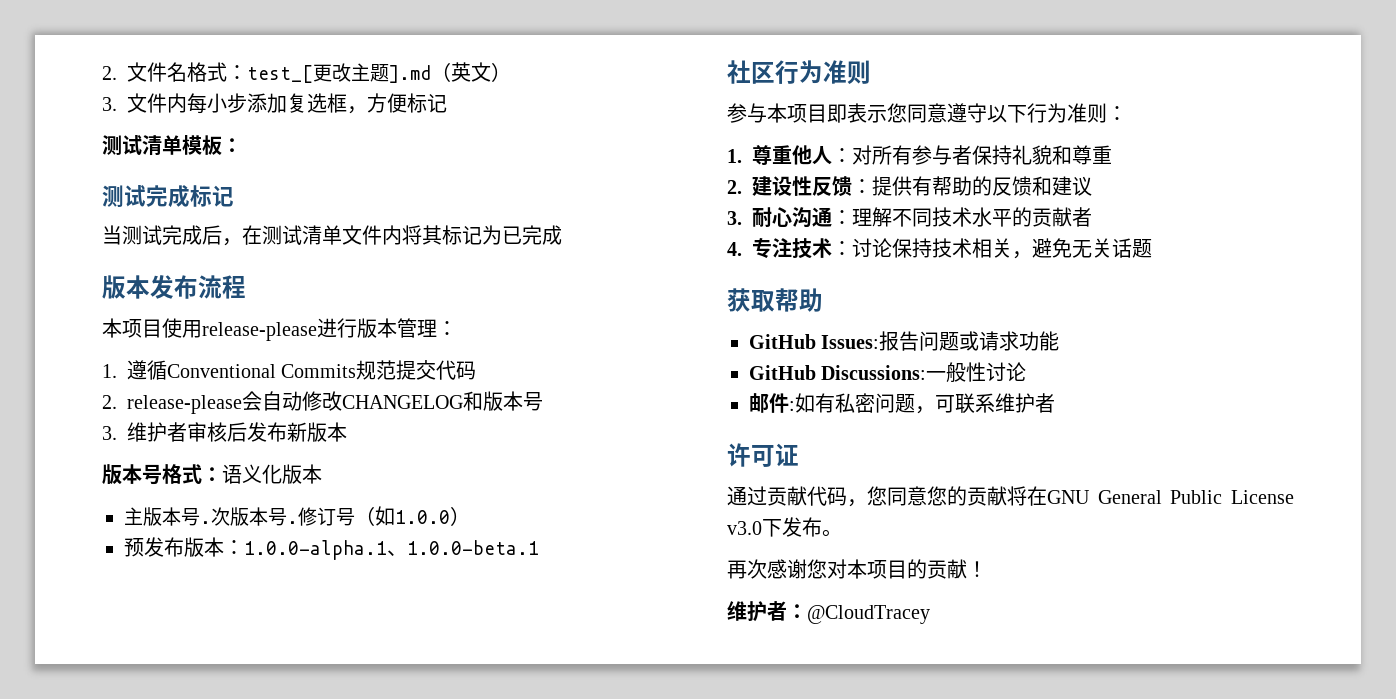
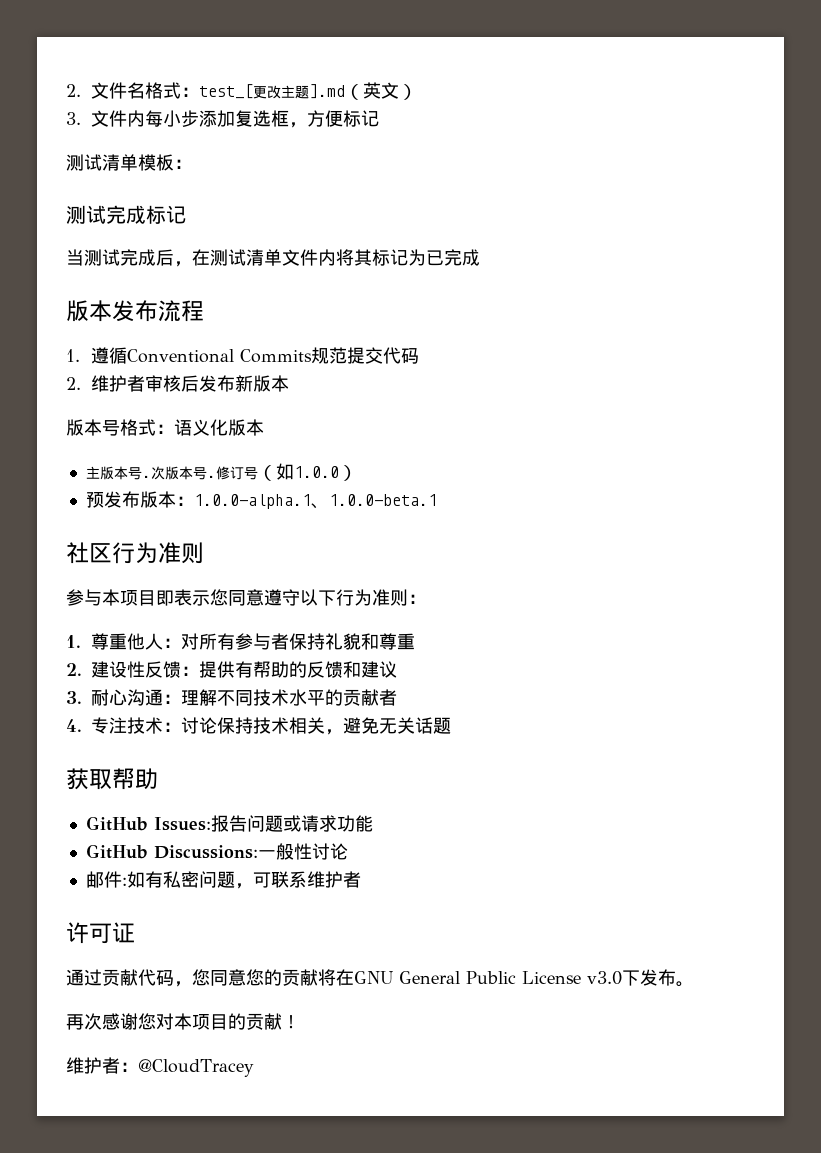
[102,318,457,341] // 本项目使用release-please进行版本管理： -> (204, 311) none
[127,391,543,414] [102,426,117,440] release-please会自动修改CHANGELOG和版本号 // 3. -> (81, 383) none

